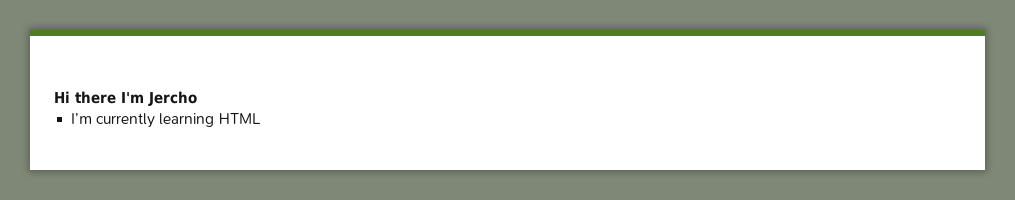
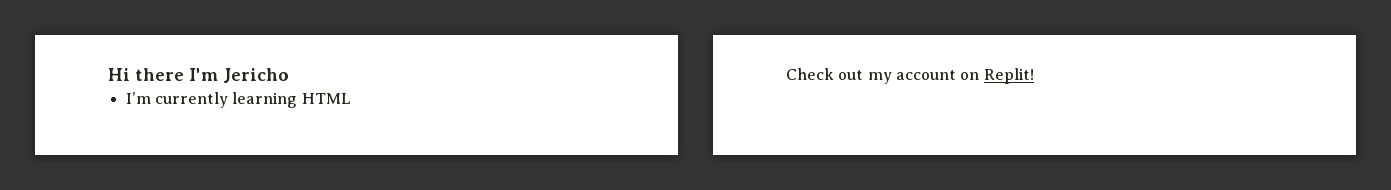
[148,91,197,106] Jercho -> [223,68,289,83] Jericho
(261, 118) none -> [786,68,1034,84] // Check out my account on Replit!

